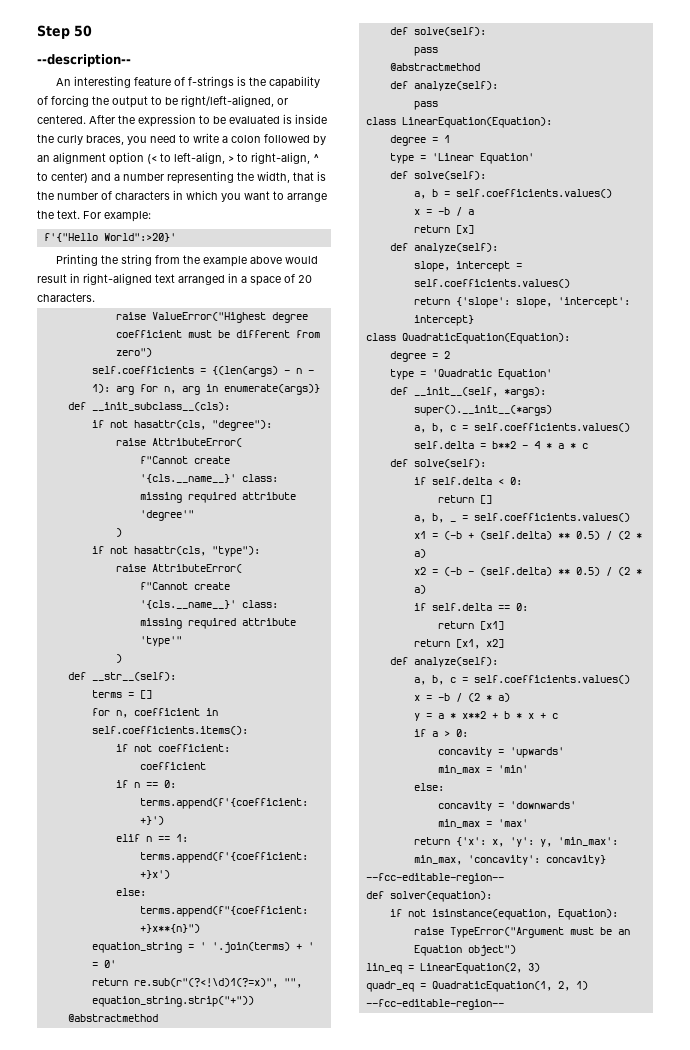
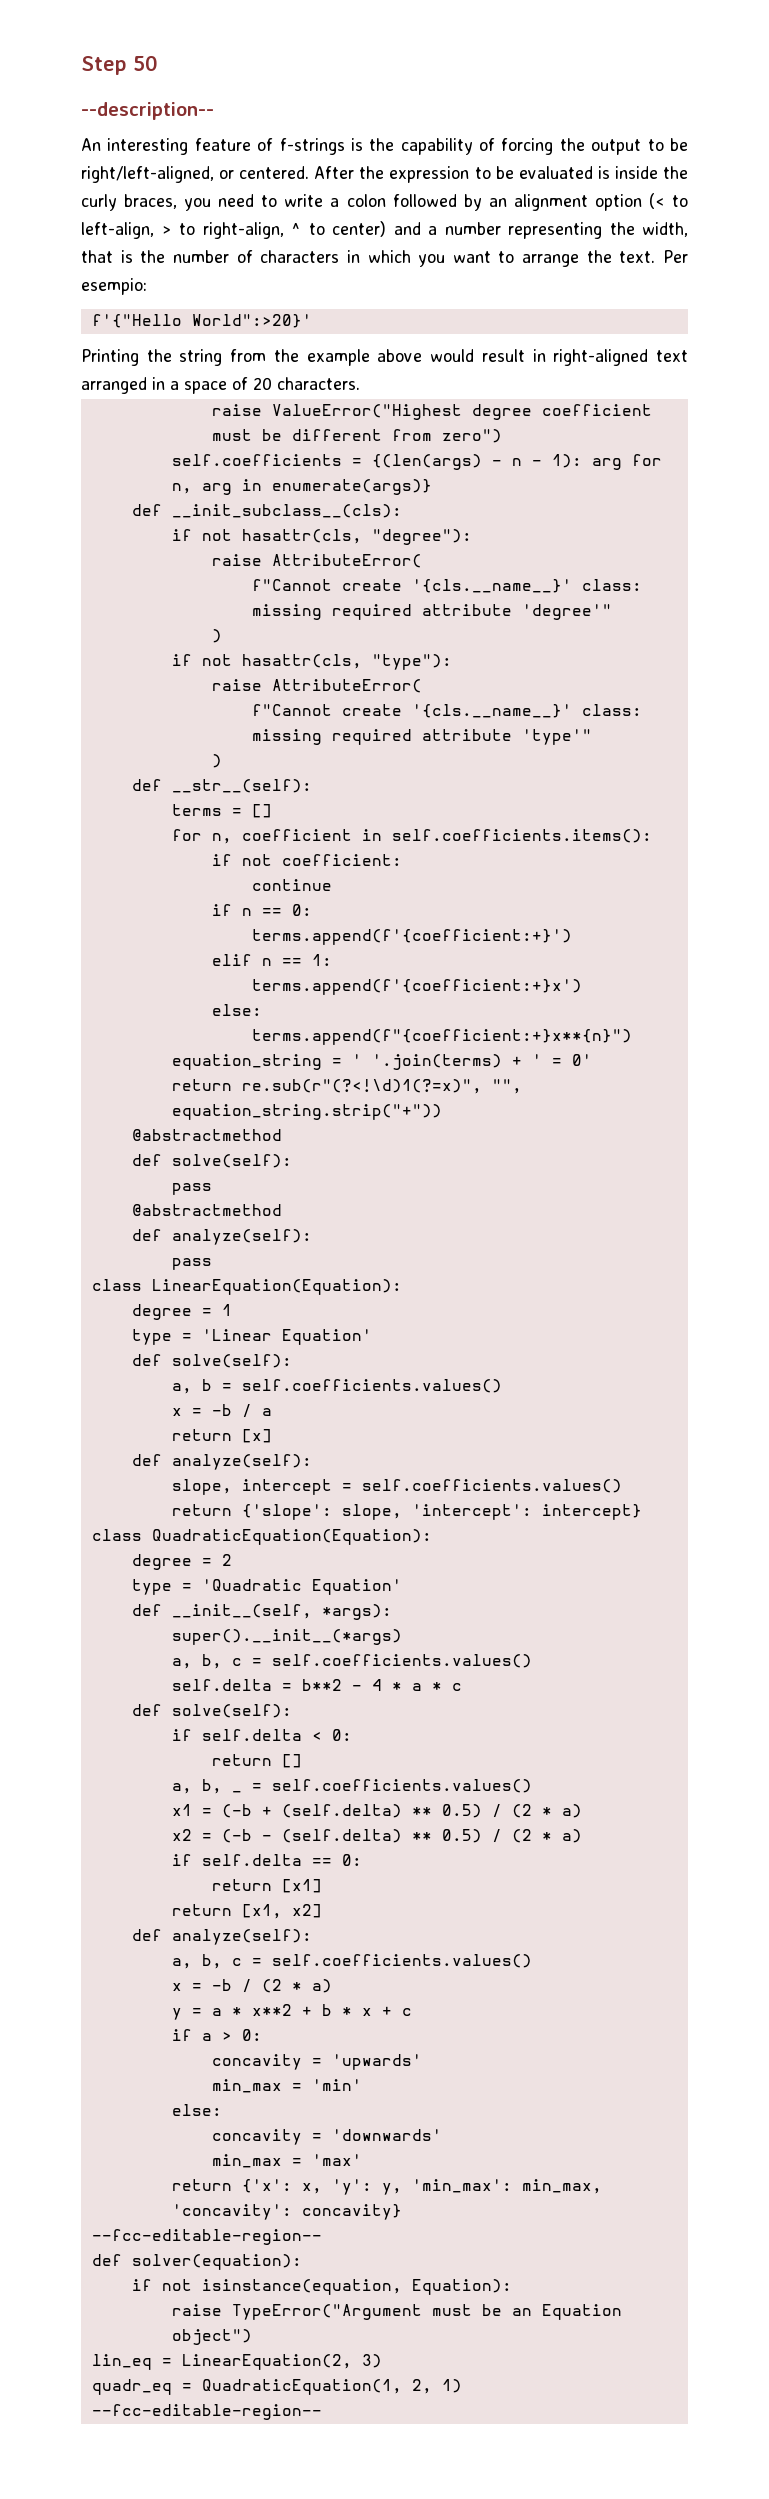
[83,211,151,222] For example: -> [663,250,688,263] [81,278,147,295] Per esempio:
[139,762,206,770] coefficient -> [251,879,332,891] continue

